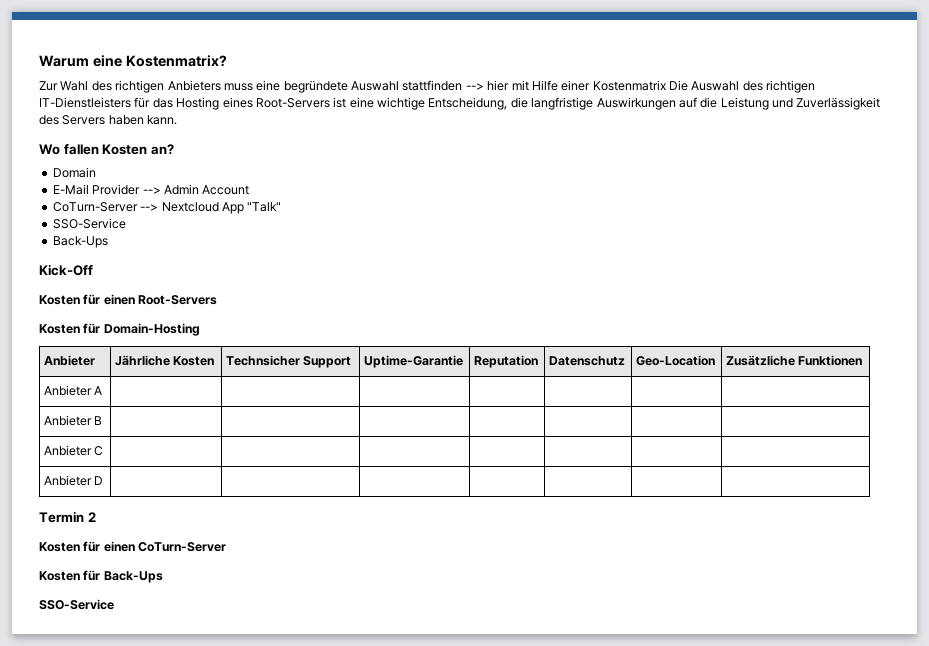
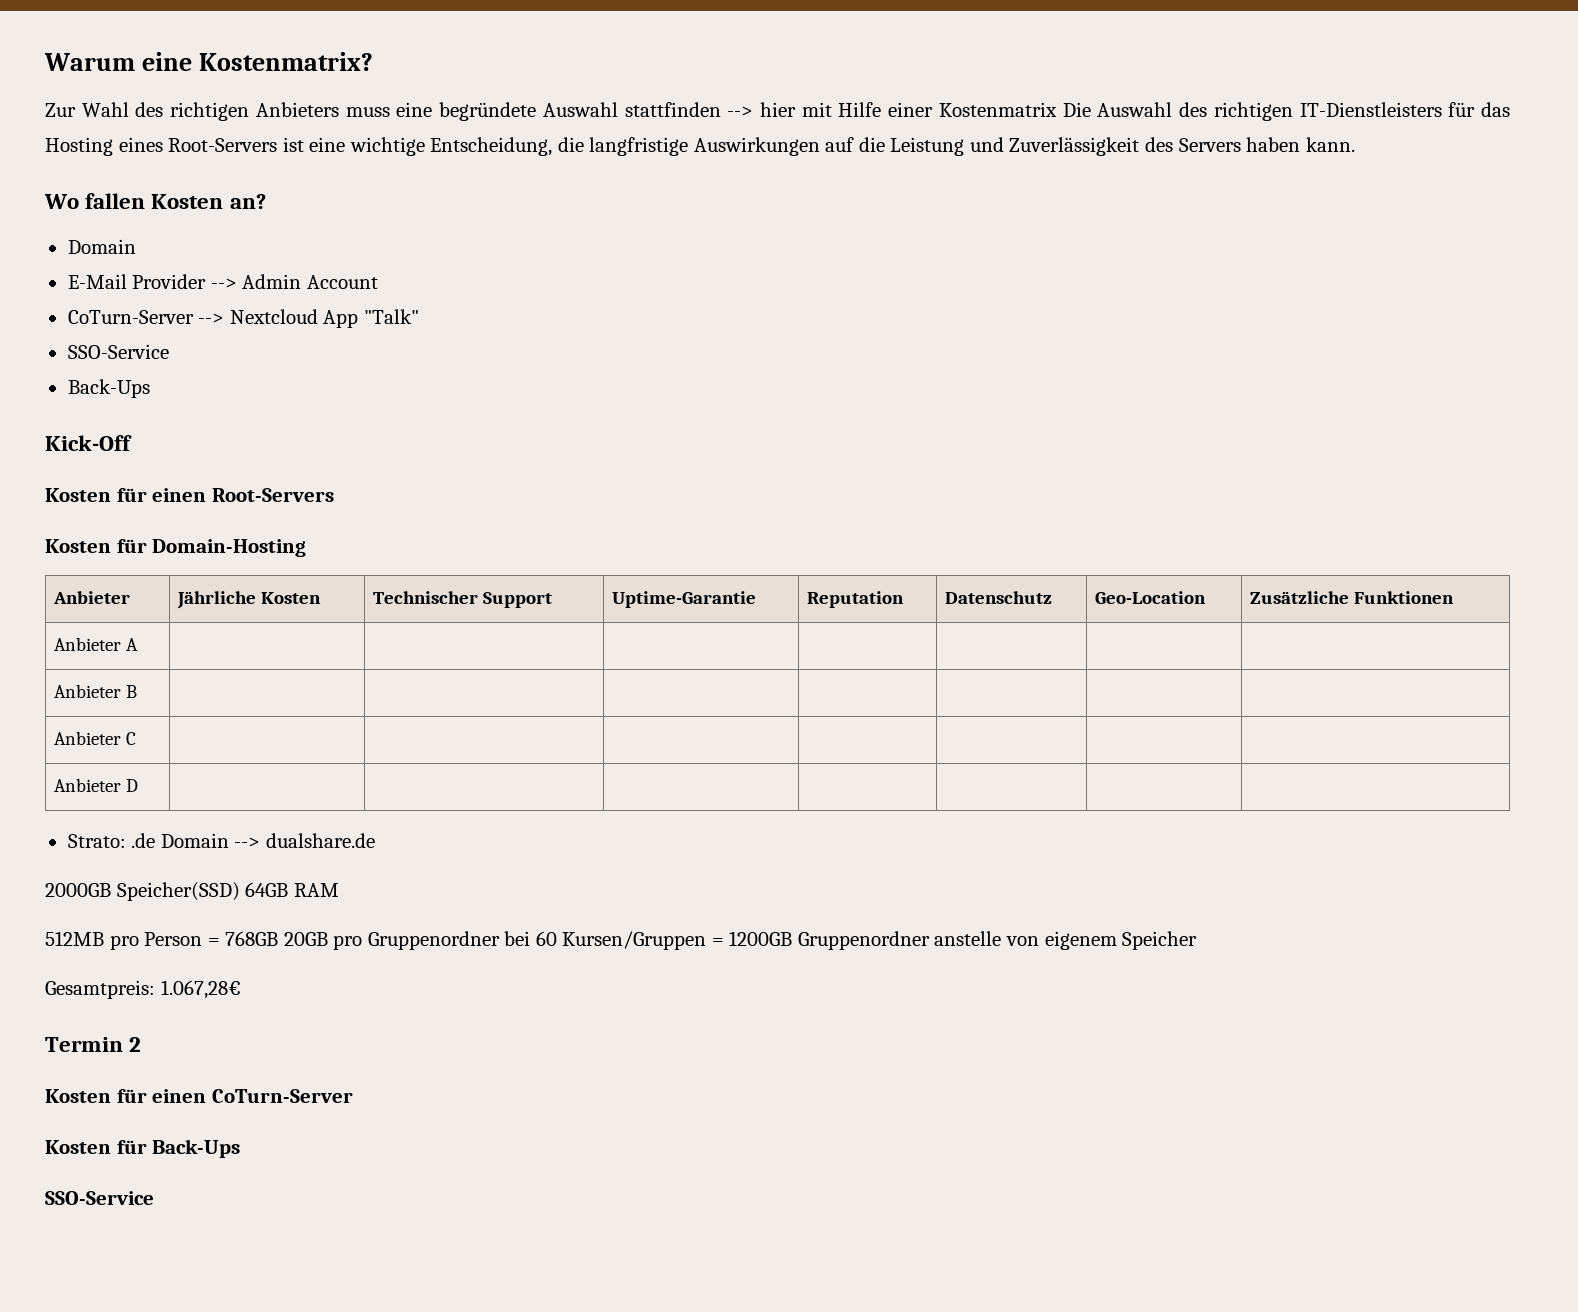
[226,355,301,366] Technsicher -> [372,591,478,604] Technischer
(104, 480) none -> [67,833,375,848] [45,882,339,901] [45,931,1198,950] [45,980,241,999] // Strato: .de Domain --> dualshare.de // 2000GB Speicher(SSD) 64GB RAM // 512MB pro Person = 768GB 20GB pro Gruppenordner bei 60 Kursen/Gruppen = 1200GB Gruppenordner anstelle von eigenem Speicher // Gesamtpreis: 1.067,28€

